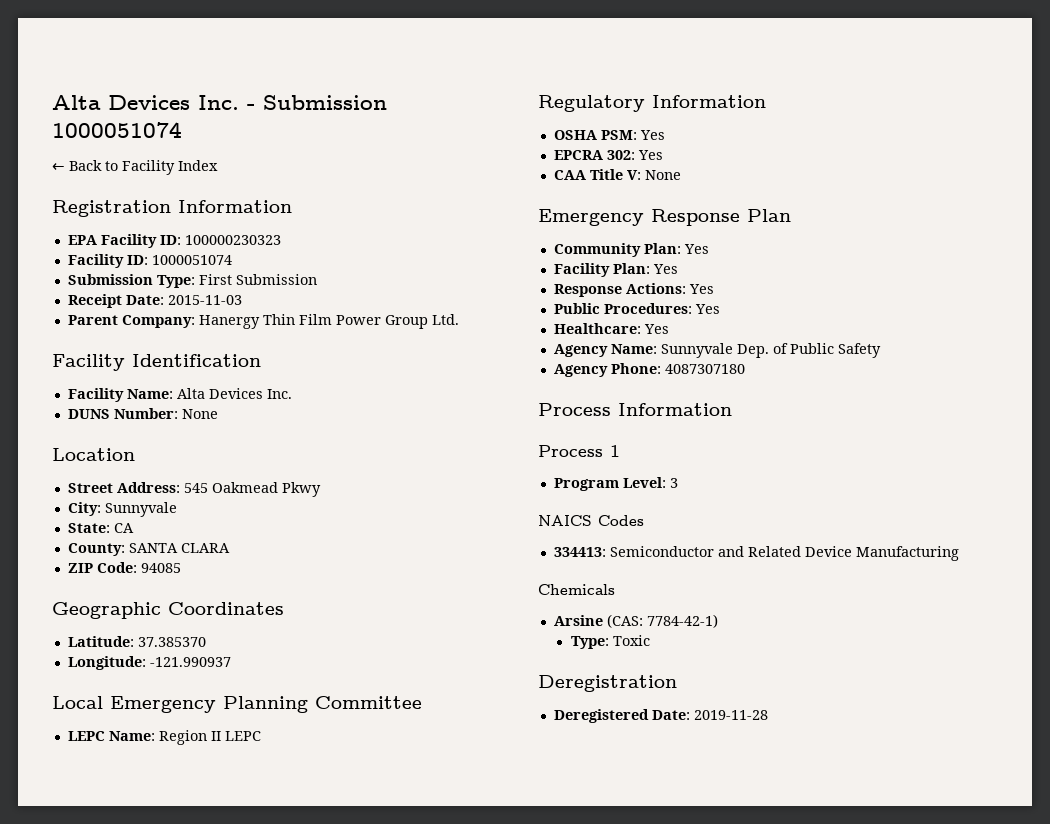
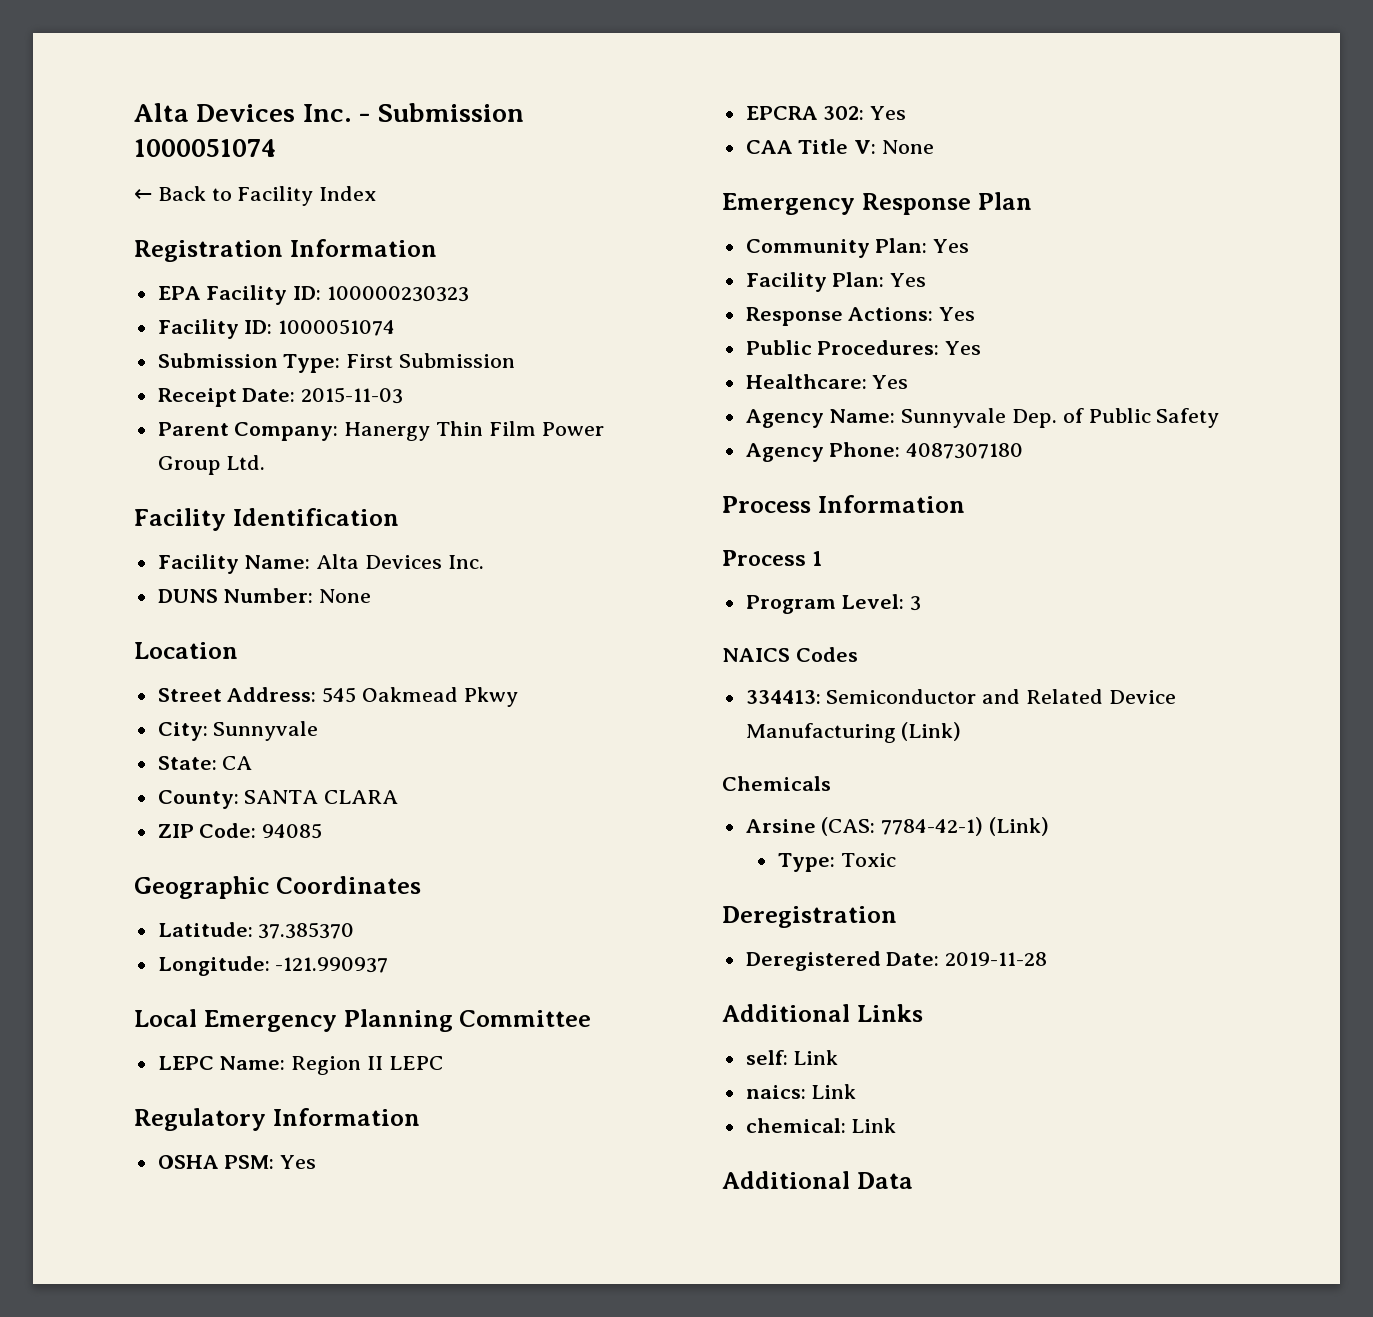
(959, 553) none -> [901,722,962,741] (Link)
(718, 621) none -> [989,817,1050,836] (Link)
(768, 715) none -> [722,1004,923,1022] [745,1050,839,1065] [745,1084,857,1099] [745,1118,897,1133] [722,1171,913,1189] // Additional Links // self: Link // naics: Link // chemical: Link // Additional Data

